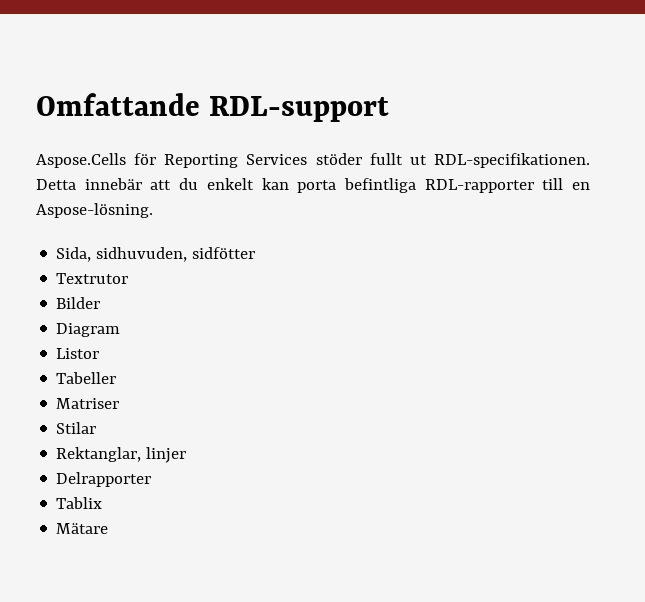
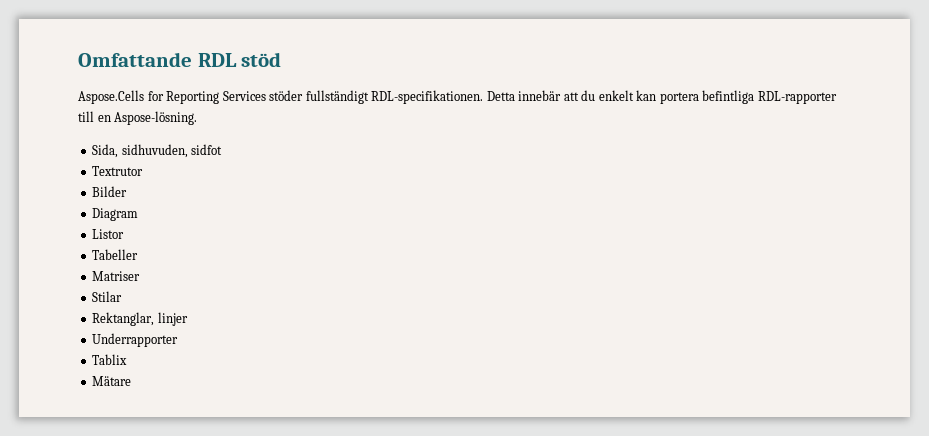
[209,96,390,122] RDL-support -> [197,52,282,67] RDL stöd
[134,153,157,165] för -> [147,91,164,101] for
[369,153,427,165] fullt ut -> [305,90,369,104] fullständigt
[297,180,337,193] porta -> [659,92,699,104] portera
[192,247,256,259] sidfötter -> [191,144,223,155] sidfot
[56,472,152,487] Delrapporter -> [92,333,179,347] Underrapporter

